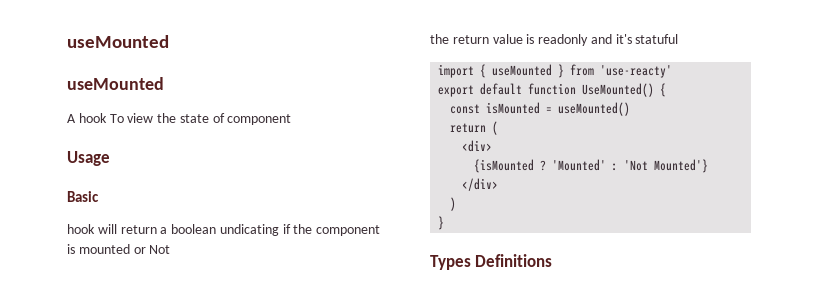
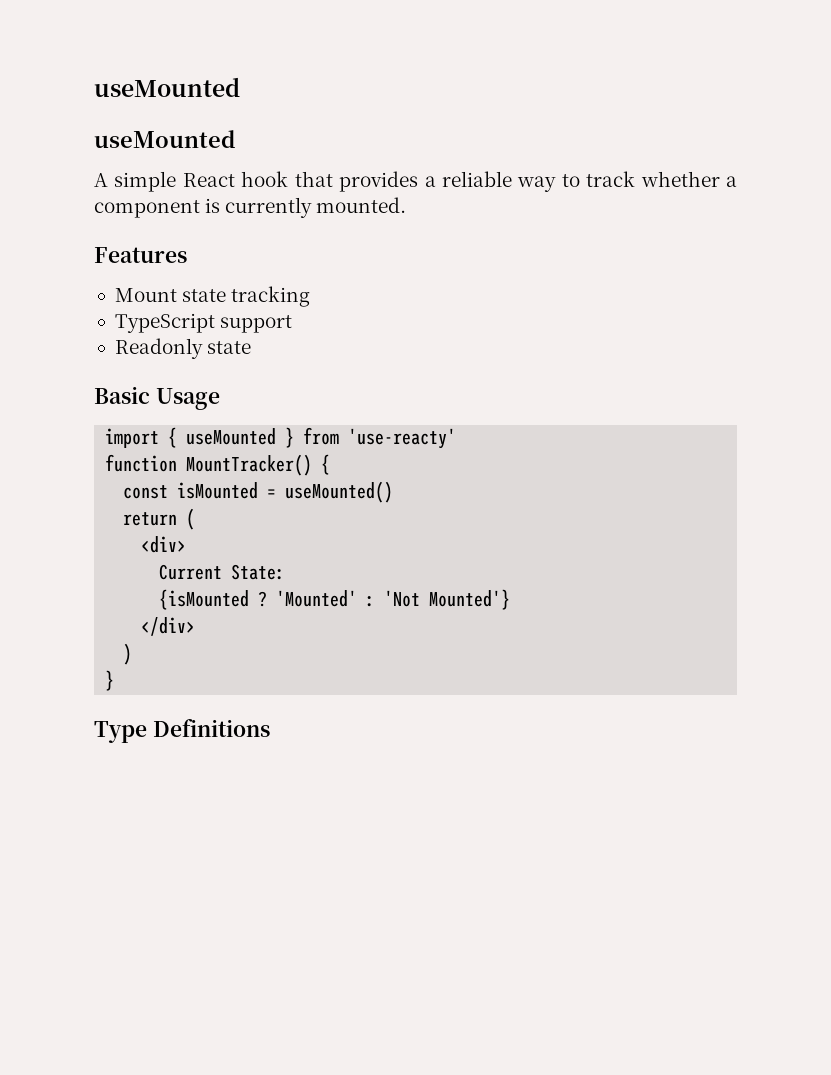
[78,113,292,125] [67,151,110,166] [67,191,99,202] [67,224,381,236] [67,244,171,254] [430,34,679,46] hook To view the state of component // Usage // Basic // hook will return a boolean undicating if the component is mounted or Not // the return value is readonly and it's statuful -> [114,171,737,192] [94,197,407,218] [94,247,187,263] [114,286,311,307] [114,313,293,333] [114,338,252,359] [94,386,220,410] simple React hook that provides a reliable way to track whether a component is currently mounted. // Features // Mount state tracking // TypeScript support // Readonly state // Basic Usage
[438,83,655,97] export default function UseMounted() -> [105,454,313,476] function MountTracker()
(493, 146) none -> [159,564,286,580] // Current State:
[430,255,471,270] Types -> [94,721,147,743] Type

